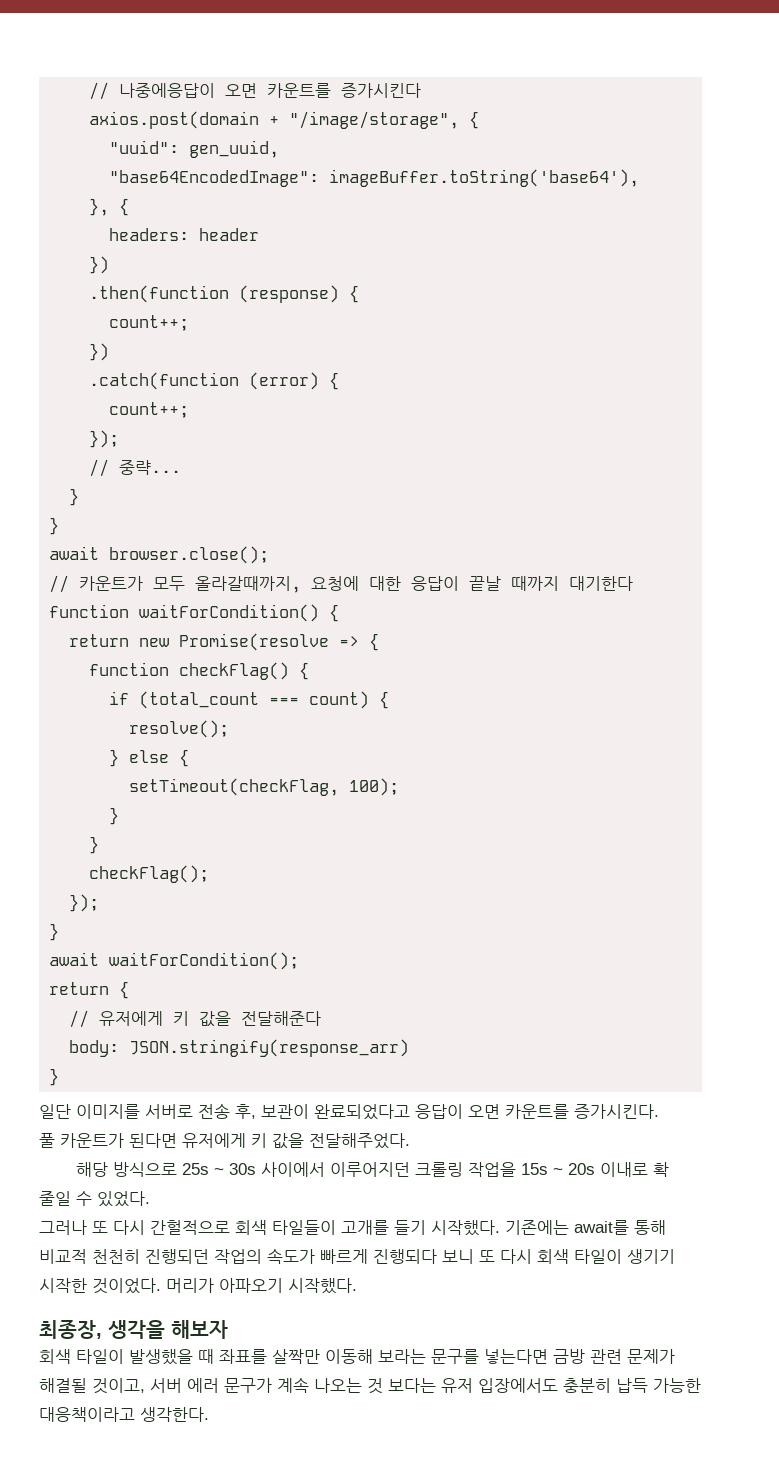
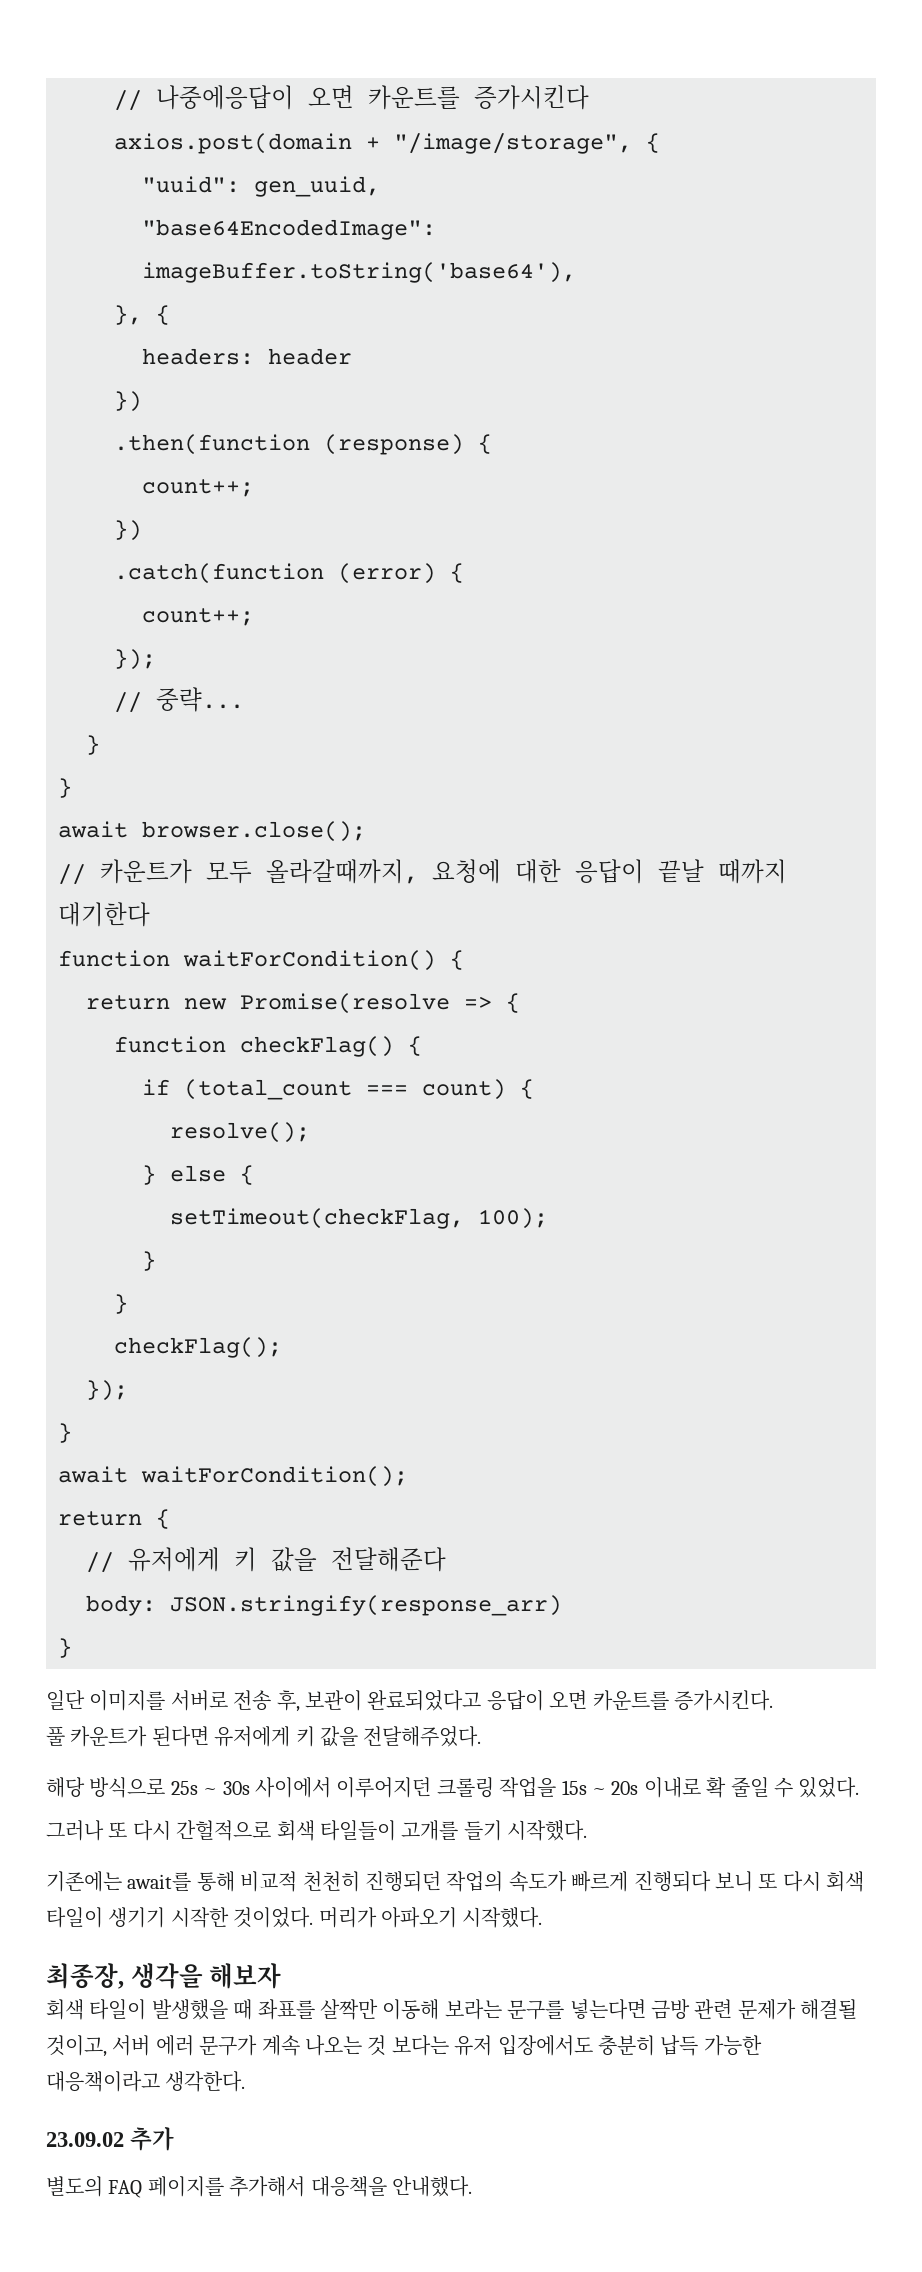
(500, 1228) none -> (588, 1830) //
(209, 1414) none -> [46,2127,175,2151] [46,2176,472,2198] // 23.09.02 추가 // 별도의 FAQ 페이지를 추가해서 대응책을 안내했다.

